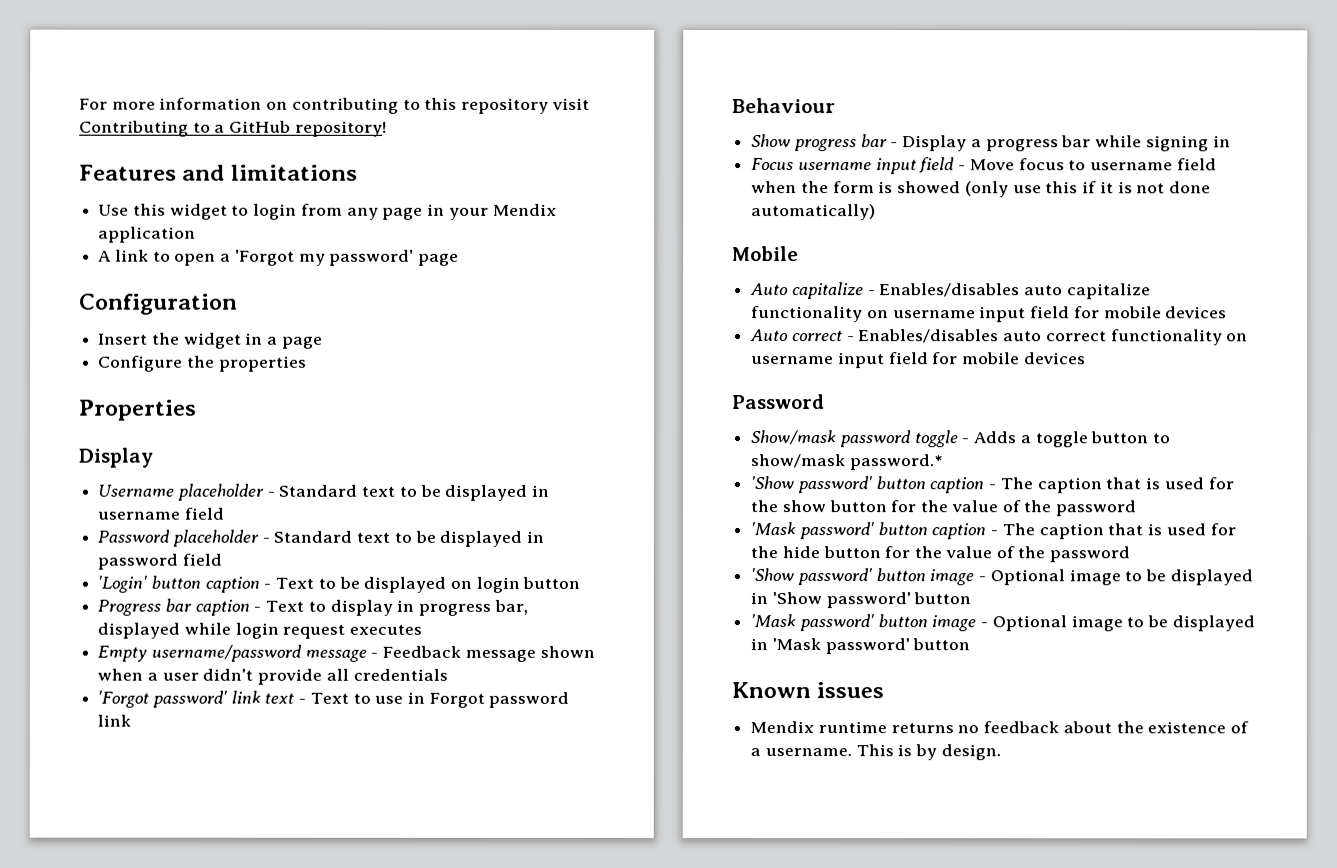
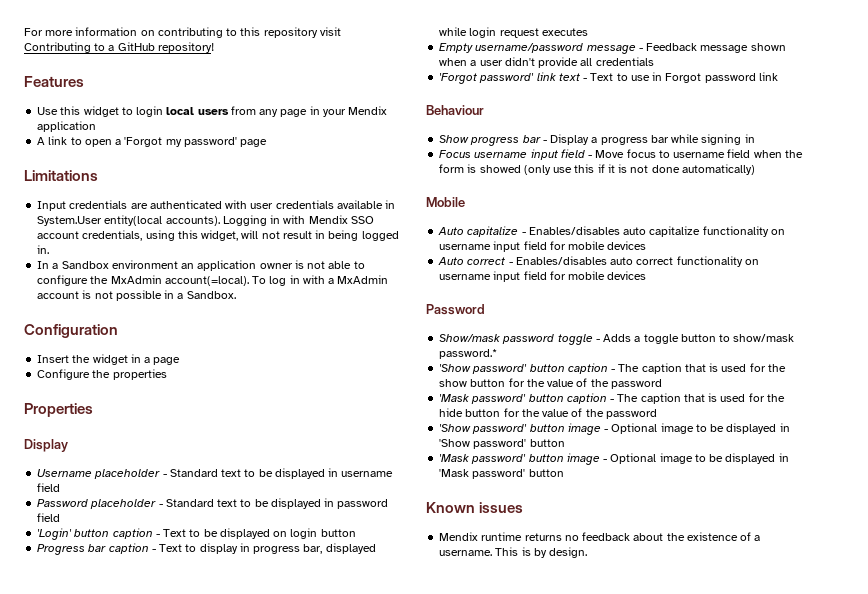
[182,164,358,181] and limitations -> (84, 81) none
(298, 211) none -> [166,107,229,115] local users
(460, 259) none -> [24,170,98,181] [37,200,396,211] [37,215,374,226] [37,230,399,241] [37,245,50,254] [37,260,365,271] [37,275,389,286] [37,290,236,301] // Limitations // Input credentials are authenticated with user credentials available in System.User entity(local accounts). Logging in with Mendix SSO account credentials, using this widget, will not result in being logged in. // In a Sandbox environment an application owner is not able to configure the MxAdmin account(=local). To log in with a MxAdmin account is not possible in a Sandbox.

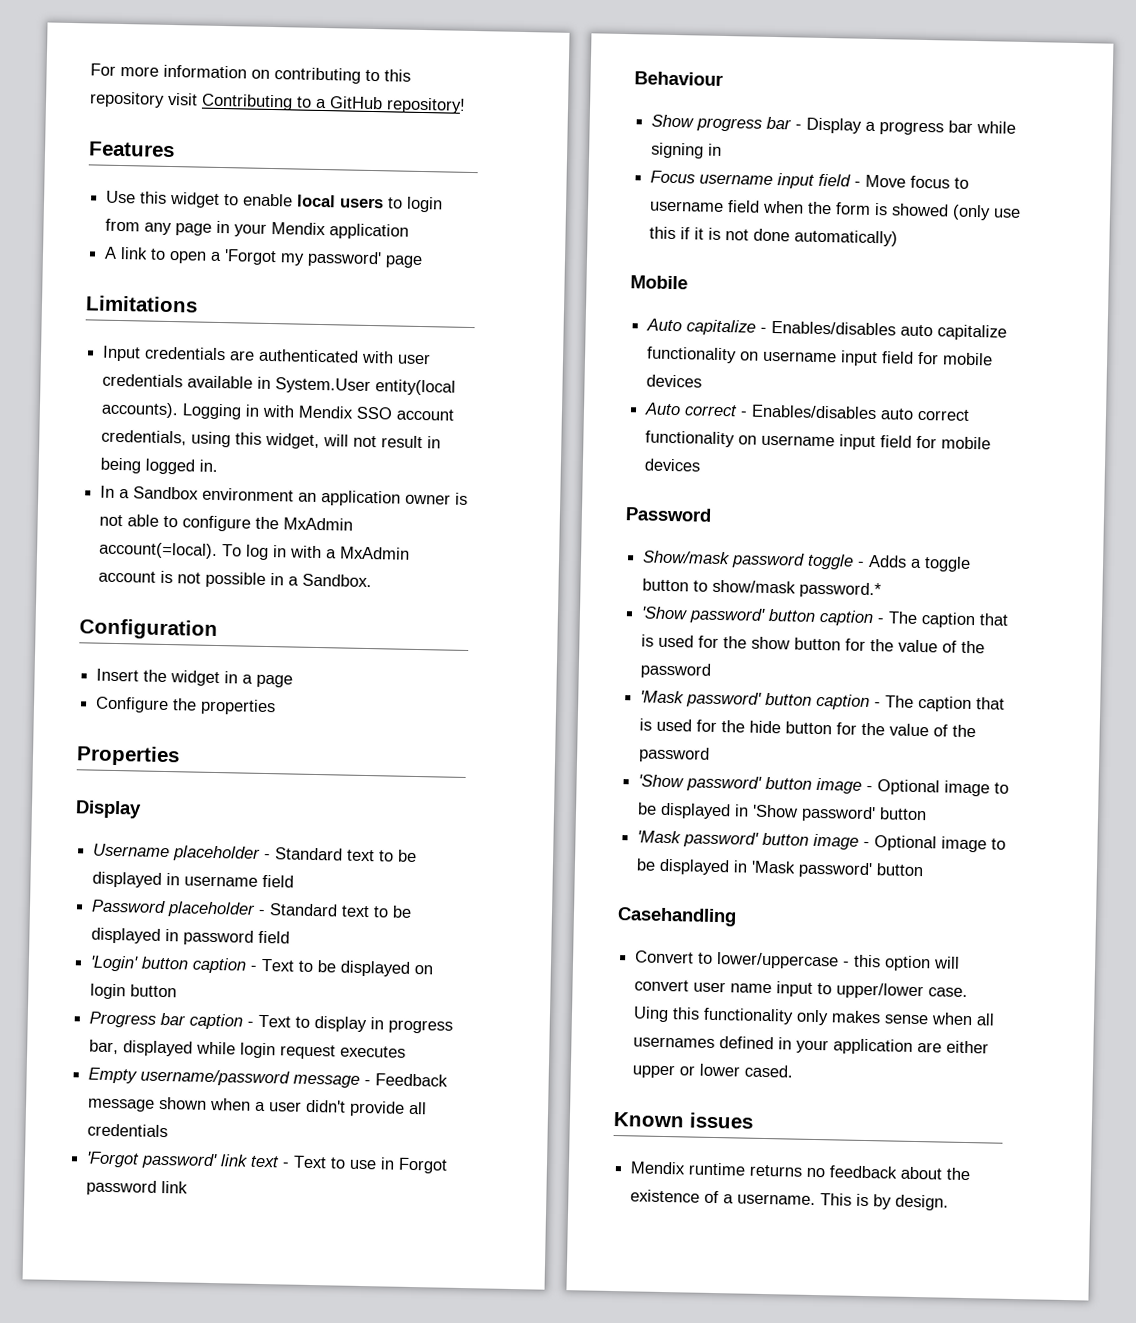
[136,106,164,117] login -> [243,193,294,207] enable
(229, 112) none -> [387,196,444,213] to login
(564, 473) none -> [617,907,737,927] [635,950,961,972] [634,979,969,1000] [633,1006,996,1026] [633,1036,990,1055] [632,1063,795,1079] // Casehandling // Convert to lower/uppercase - this option will convert user name input to upper/lower case. Uing this functionality only makes sense when all usernames defined in your application are either upper or lower cased.

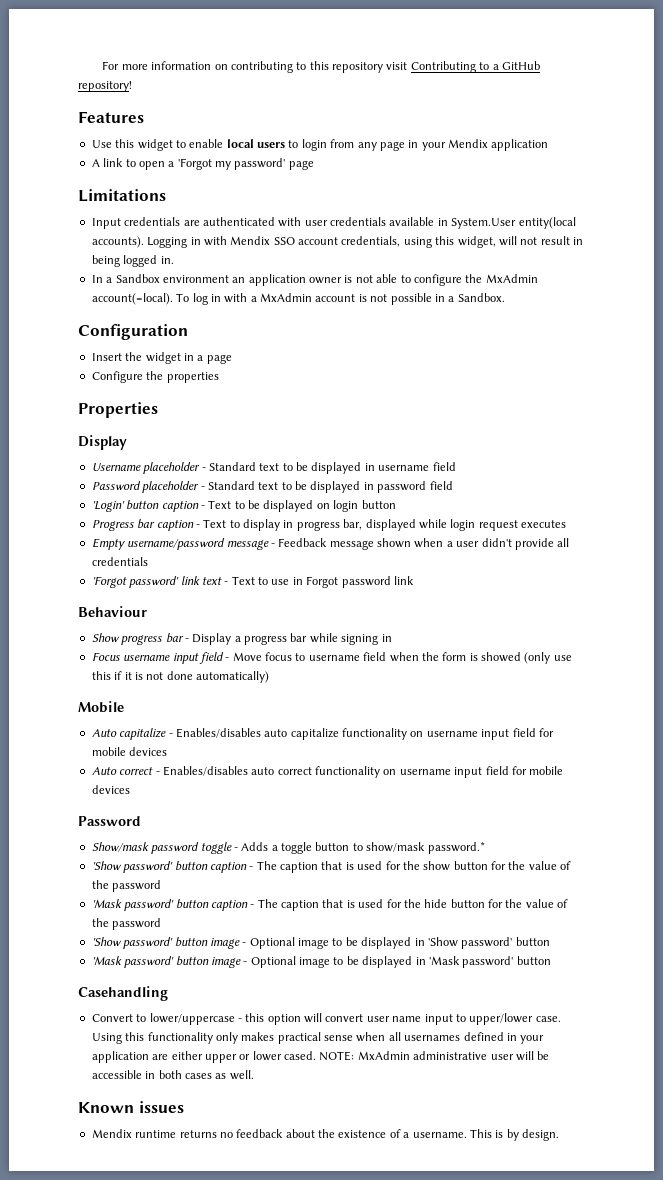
[633,1006,670,1023] Uing -> [91,1033,122,1044] Using
(882, 1017) none -> [277,1032,321,1044] practical
(795, 1071) none -> [319,1051,550,1061] [91,1070,254,1080] NOTE: MxAdmin administrative user will be accessible in both cases as well.

